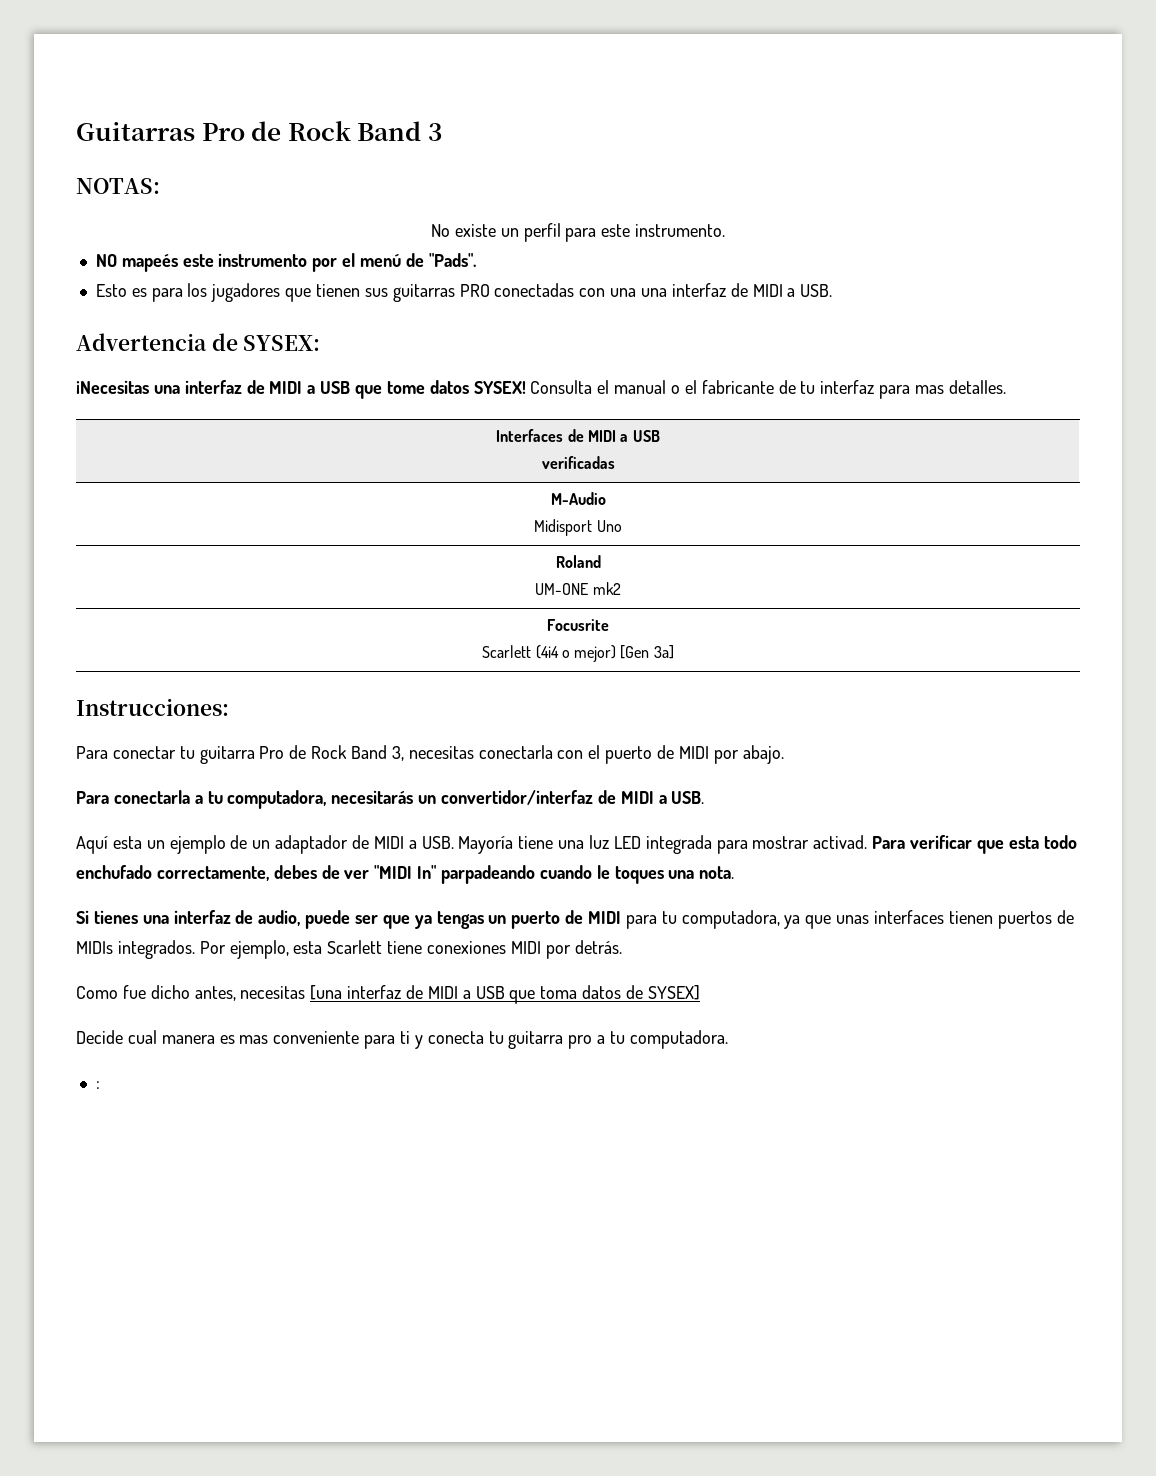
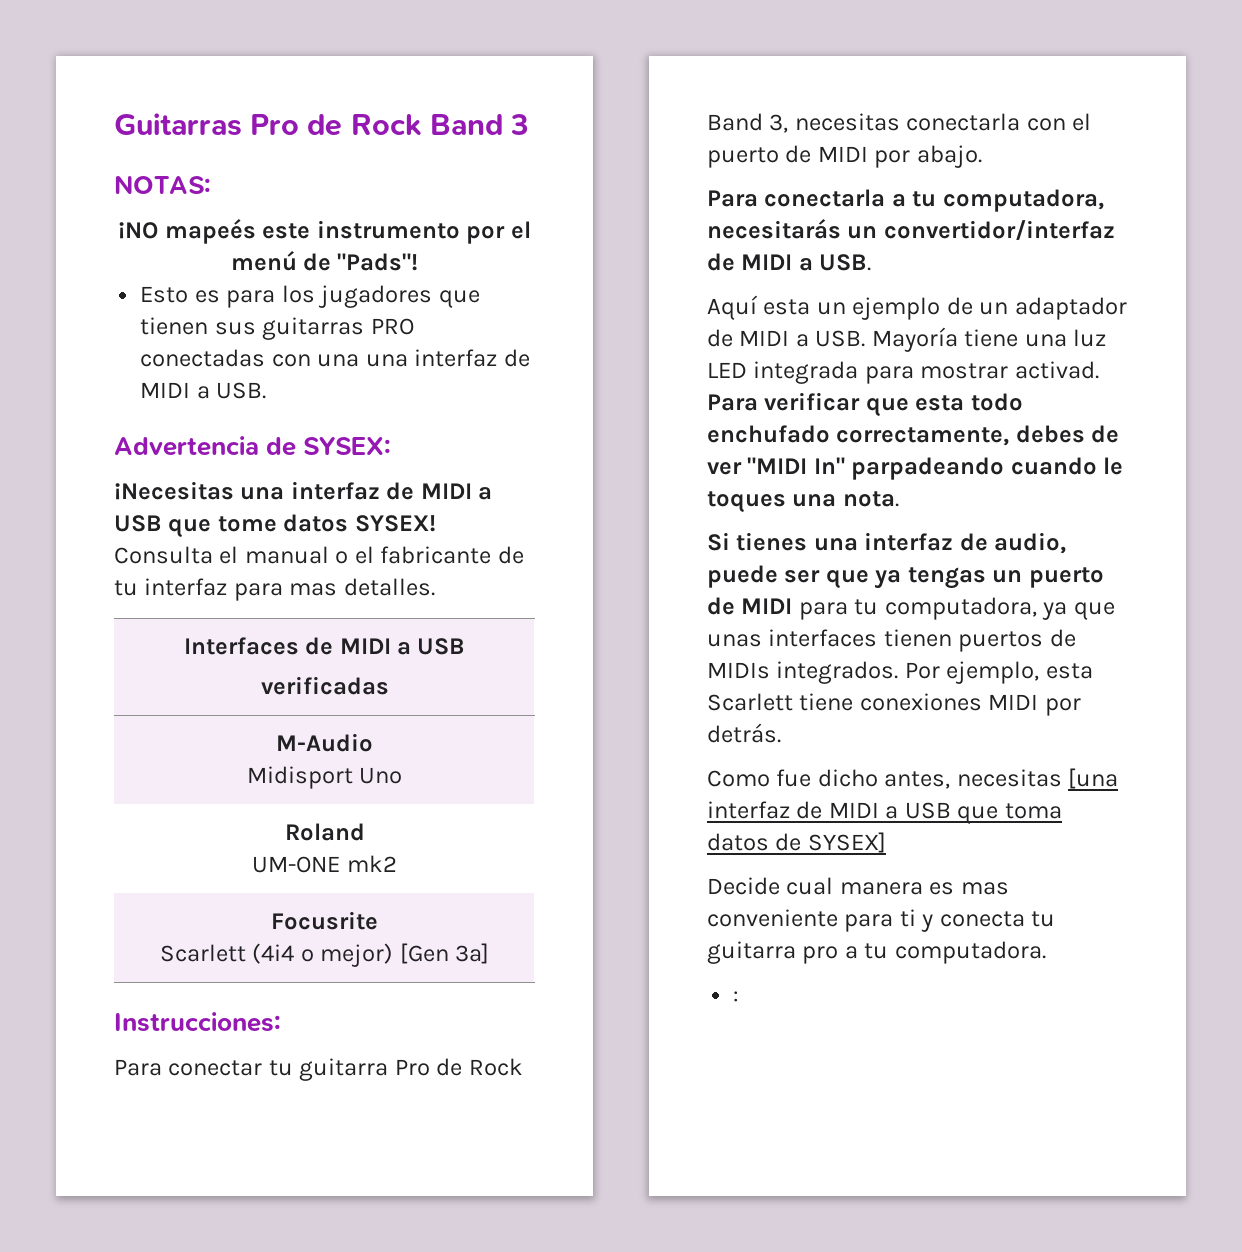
[430,223,726,242] [95,254,117,267] No existe un perfil para este instrumento. // NO -> [118,222,159,239] ¡NO
[428,253,476,267] "Pads". -> [337,253,419,271] "Pads"!

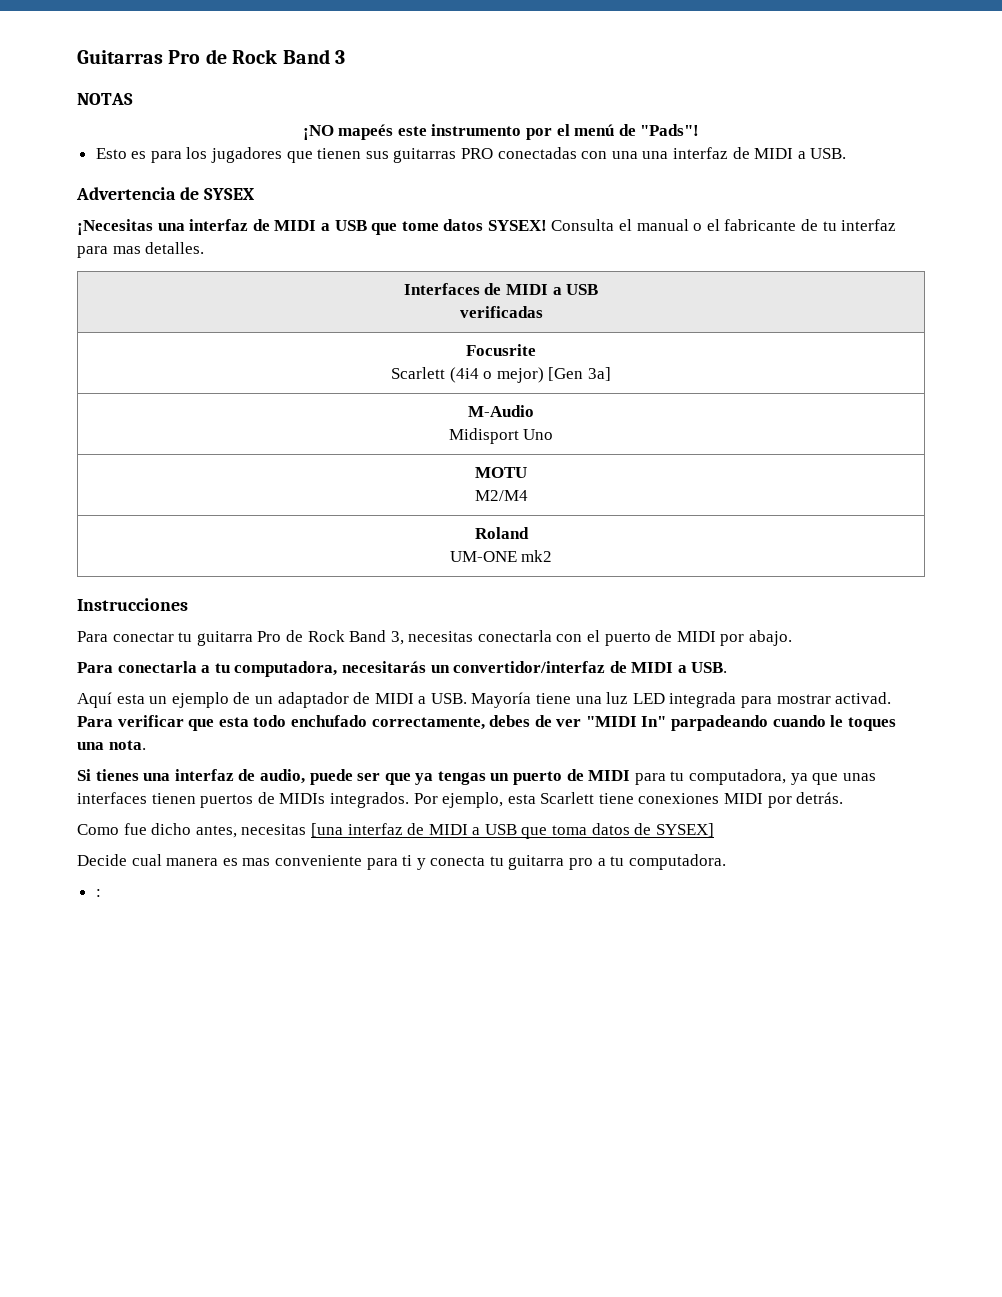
[114,175,211,194] NOTAS: -> [77,93,133,105] NOTAS
[303,437,392,455] SYSEX: -> [203,188,255,200] SYSEX
[276,733,373,752] [246,766,403,789] [284,823,365,841] [252,855,397,873] // M-Audio // Midisport Uno // Roland // UM-ONE mk2 -> (543, 312) none
[114,1012,281,1032] // Instrucciones: -> [468,405,534,417] [448,428,554,444] [475,467,527,478] [474,490,528,501] [474,527,529,539] [449,550,553,562] [77,598,188,611] // M-Audio // Midisport Uno // MOTU // M2/M4 // Roland // UM-ONE mk2 // Instrucciones

